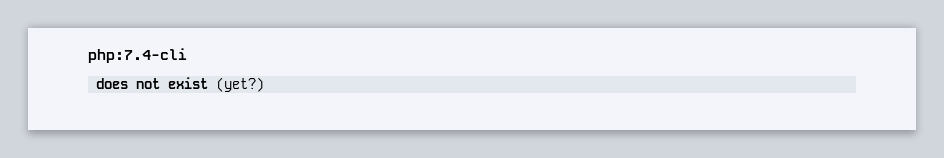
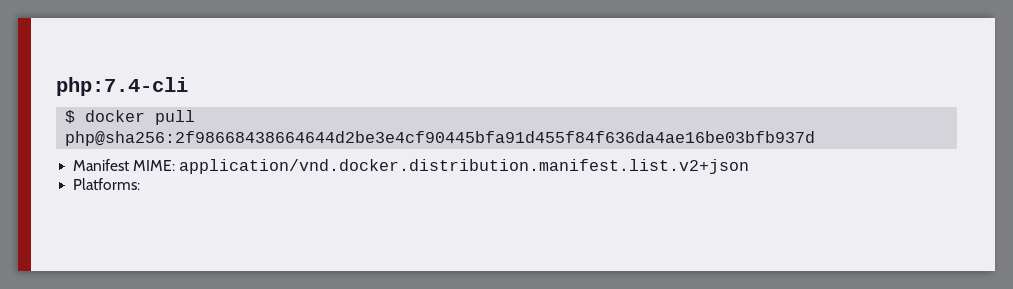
[95,77,264,92] does not exist (yet?) -> [65,110,196,125] [65,131,816,146] [73,159,750,174] [73,178,141,190] $ docker pull php@sha256:2f98668438664644d2be3e4cf90445bfa91d455f84f636da4ae16be03bfb937d // Manifest MIME: application/vnd.docker.distribution.manifest.list.v2+json // Platforms:

